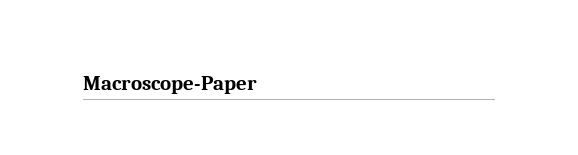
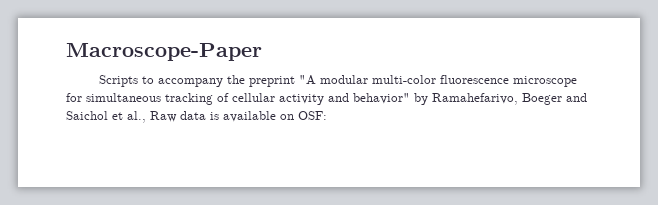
(257, 85) none -> [99,75,578,87] [66,93,587,105] [66,111,327,123] // Scripts to accompany the preprint "A modular multi-color fluorescence microscope for simultaneous tracking of cellular activity and behavior" by Ramahefarivo, Boeger and Saichol et al., Raw data is available on OSF:

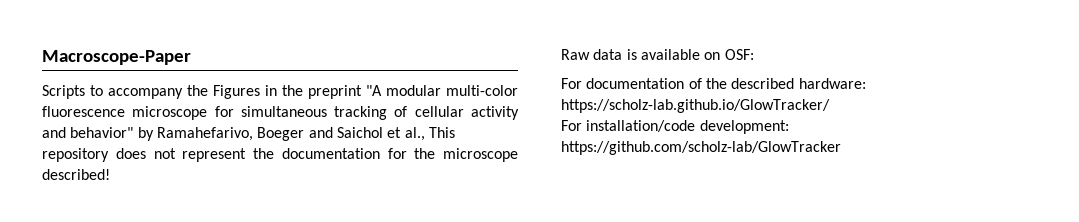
(246, 79) none -> [213,85,303,99] Figures in the
(146, 117) none -> [428,127,455,138] [42,148,518,162] [42,169,110,180] This repository does not represent the documentation for the microscope described! //
(327, 115) none -> [561,78,866,89] [561,99,830,113] [561,120,789,134] [561,141,841,155] // For documentation of the described hardware: https://scholz-lab.github.io/GlowTracker/ // For installation/code development: https://github.com/scholz-lab/GlowTracker

